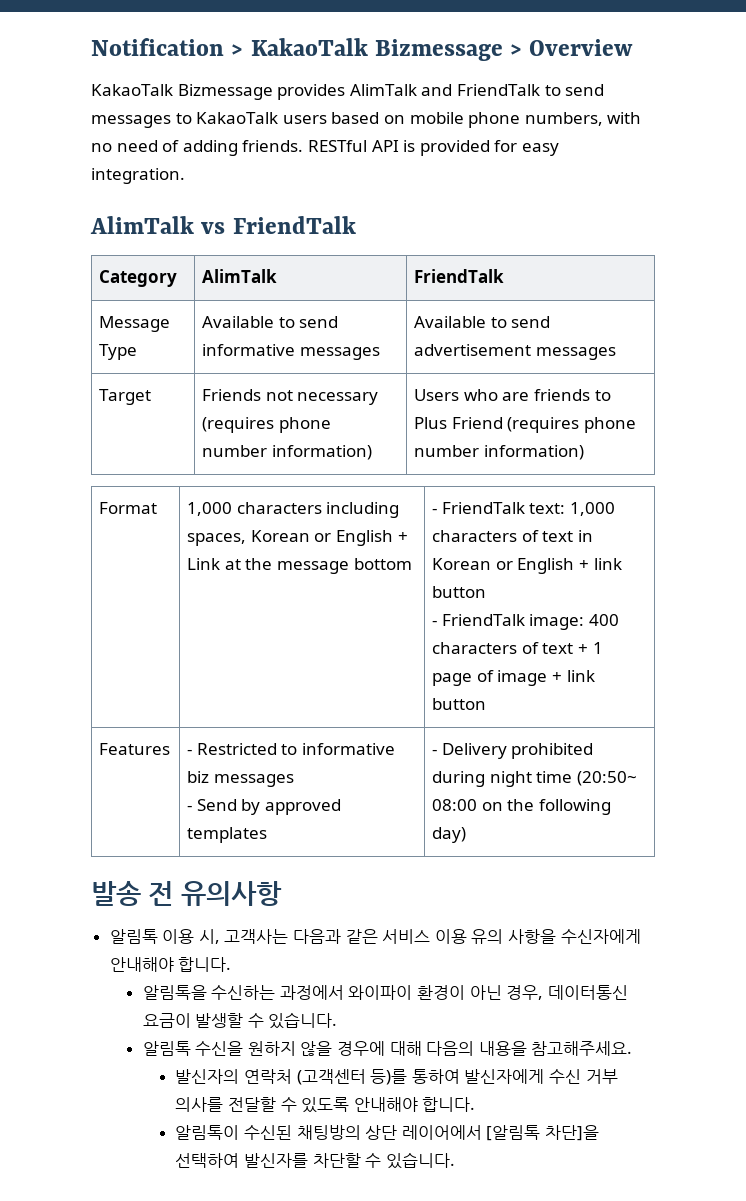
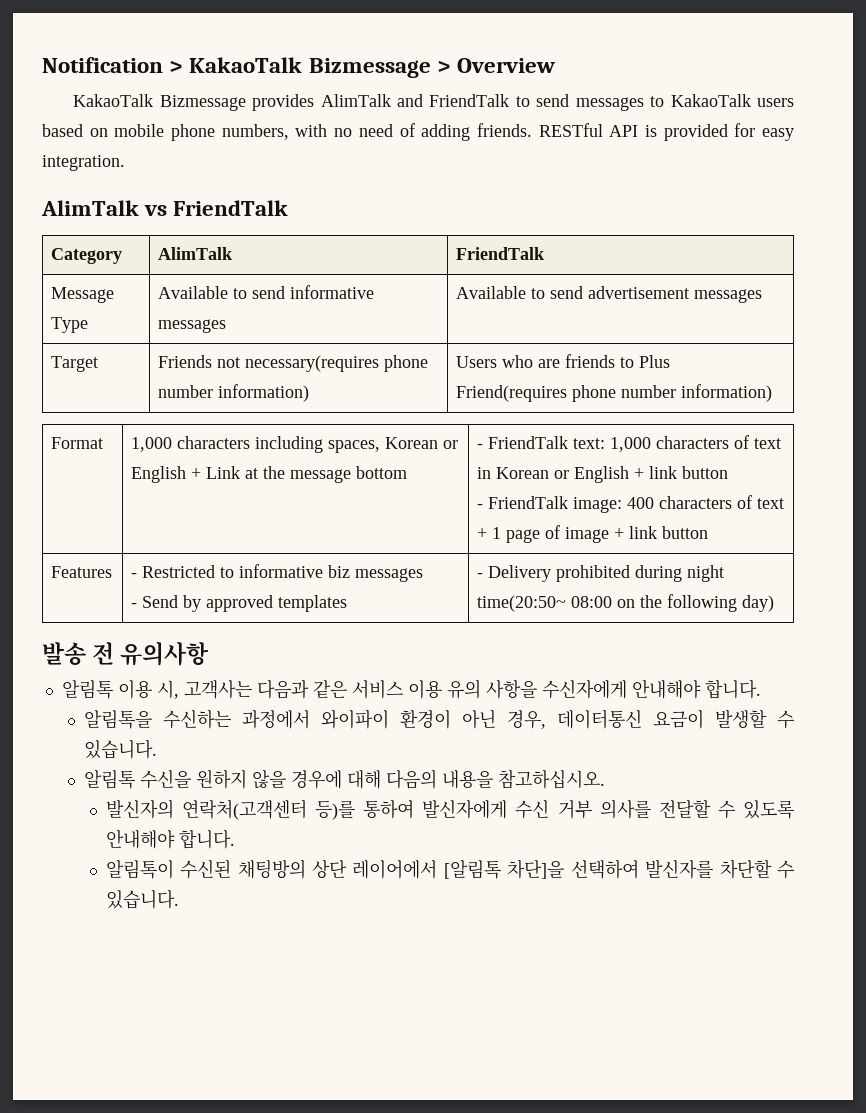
[297,392,379,405] [202,417,275,433] necessary (requires -> [245,355,380,372] necessary(requires
[451,417,580,433] Friend (requires -> [456,385,568,402] Friend(requires
[536,771,638,786] time (20:50~ -> [477,595,567,612] time(20:50~
[531,1041,633,1056] 참고해주세요. -> [497,769,605,789] 참고하십시오.
[243,1069,366,1085] 연락처 (고객센터 -> [181,799,307,820] 연락처(고객센터

